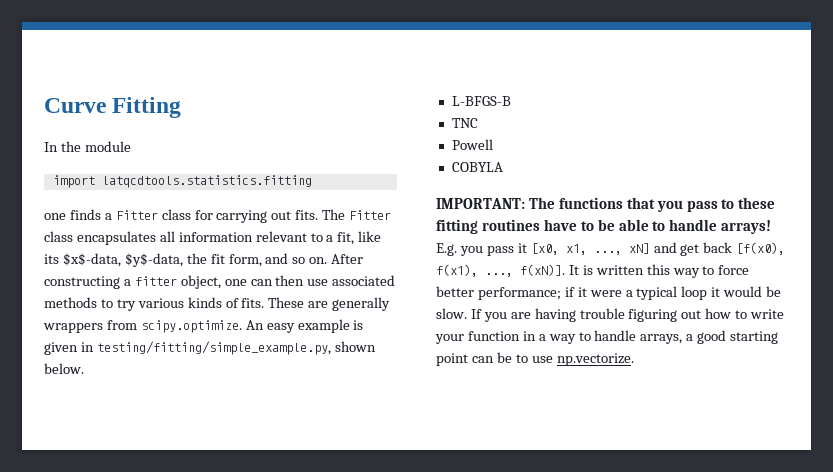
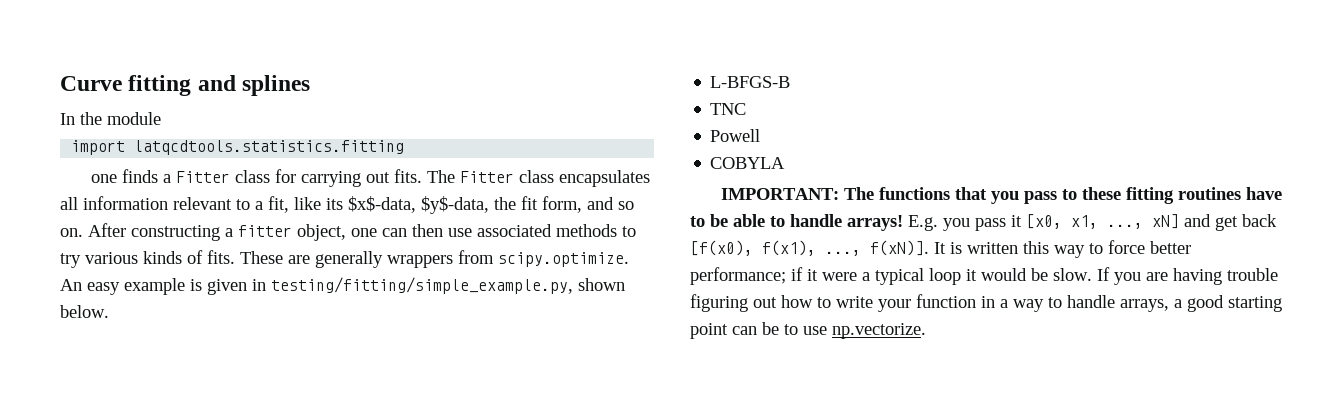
[112,97,182,118] Fitting -> [128,75,311,96] fitting and splines

